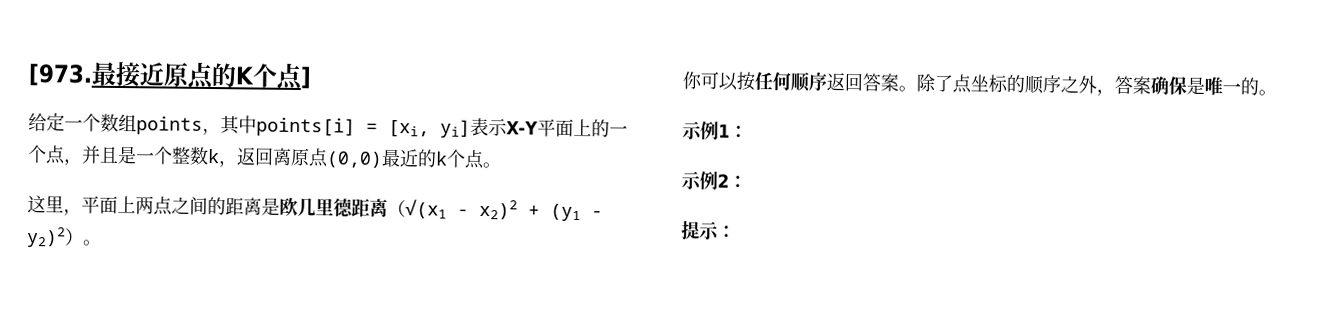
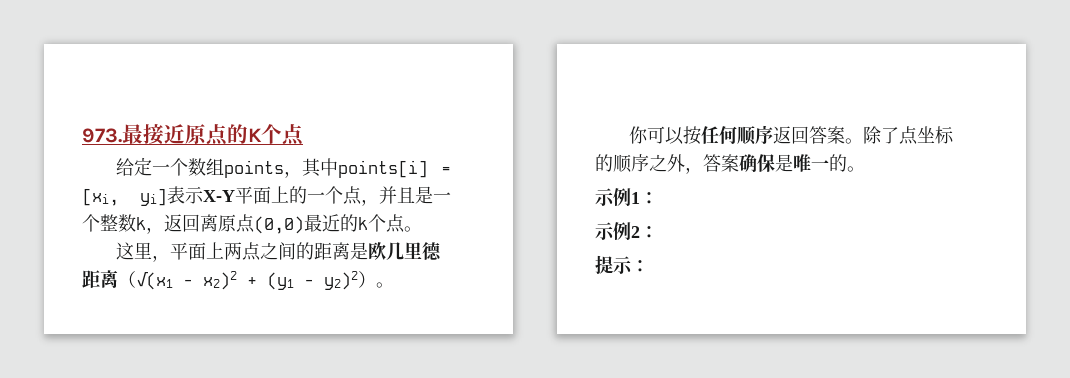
[28,63,93,87] [973. -> [82,128,122,143] 973.
[300,65,312,90] ] -> (304, 135) none

